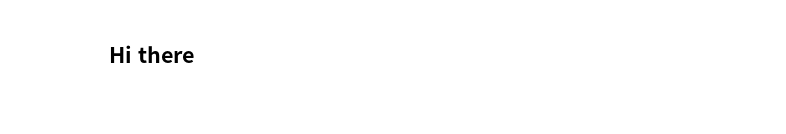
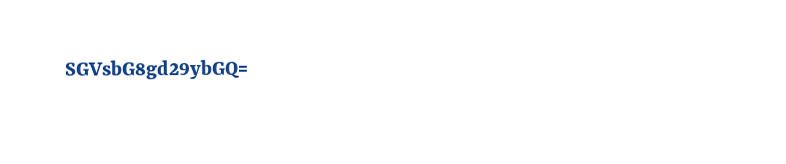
[109,45,194,63] Hi there -> [64,59,248,80] SGVsbG8gd29ybGQ=

